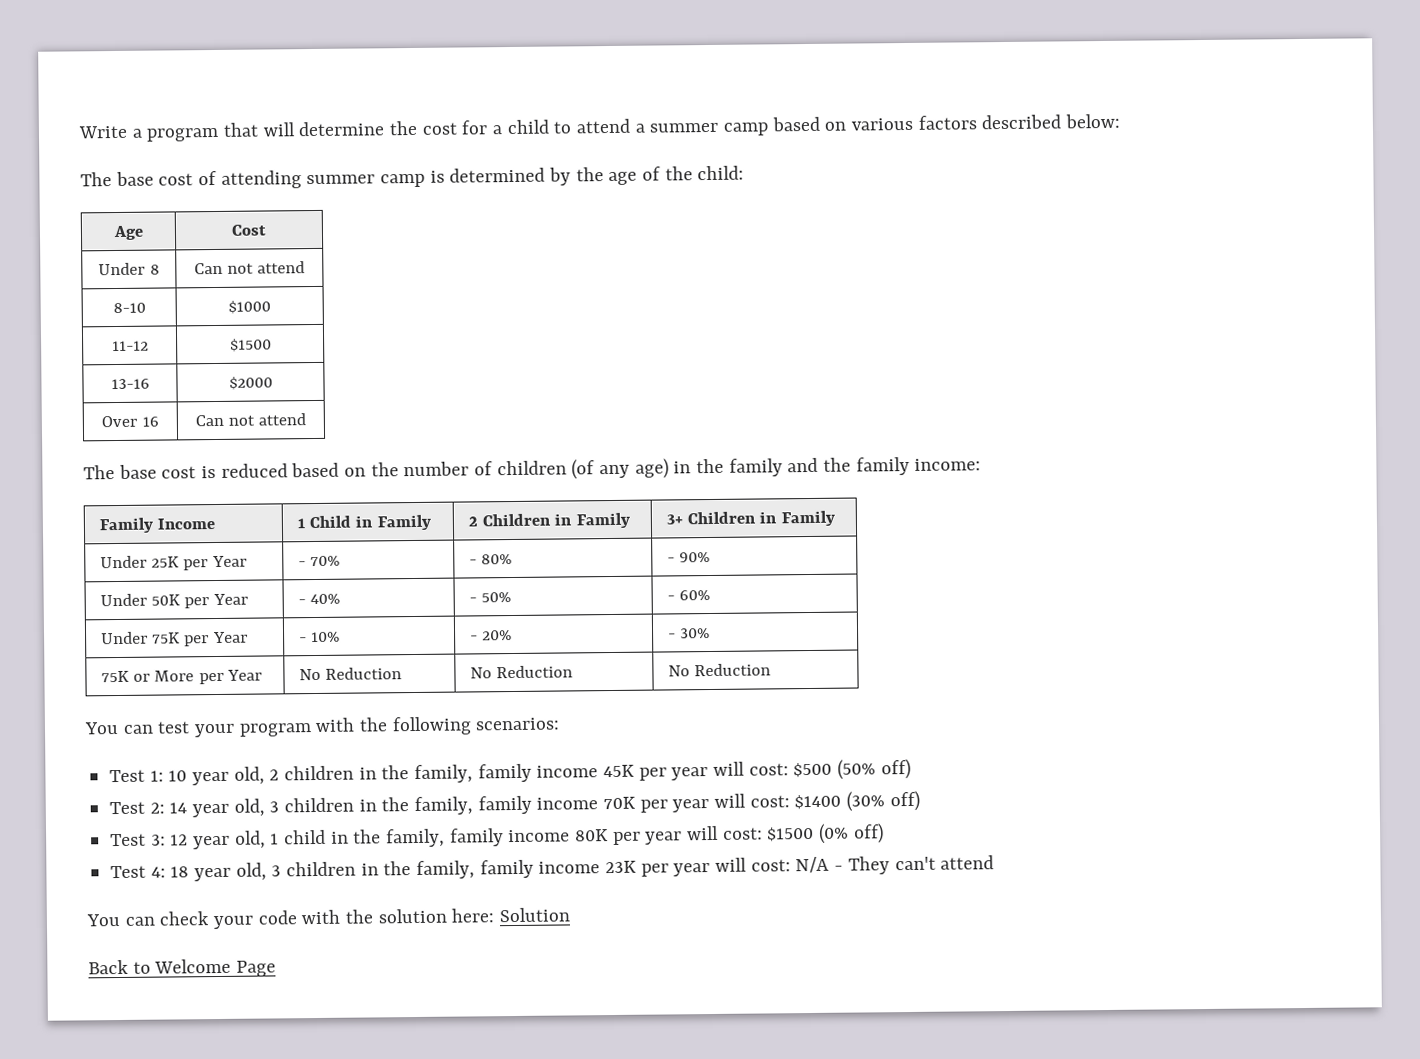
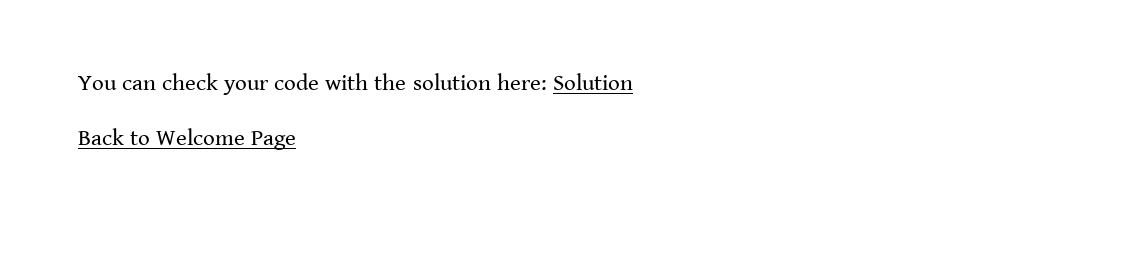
[78,113,1121,142] [80,165,745,189] [112,225,144,241] [230,224,267,236] [98,262,160,276] [193,261,306,275] [112,302,146,314] [227,300,271,314] [111,340,149,352] [229,338,272,352] [110,378,150,390] [228,376,273,390] [101,415,159,428] [194,413,307,427] [83,456,982,480] [99,517,216,534] [297,514,431,531] [468,512,630,529] [666,510,835,527] [100,555,247,571] [298,555,341,567] [469,554,513,565] [667,551,711,563] [100,593,248,609] [298,593,341,605] [469,592,512,603] [667,589,711,601] [101,631,248,647] [299,631,341,643] [470,630,513,641] [668,628,711,639] [101,669,262,685] [299,667,403,681] [470,665,574,679] [668,663,772,677] [84,716,561,738] [109,758,911,786] [109,790,920,818] [110,823,884,850] [110,855,995,882] Write a program that will determine the cost for a child to attend a summer camp based on various factors described below: // The base cost of attending summer camp is determined by the age of the child: // Age | Cost // Under 8 | Can not attend // 8-10 | $1000 // 11-12 | $1500 // 13-16 | $2000 // Over 16 | Can not attend // The base cost is reduced based on the number of children (of any age) in the family and the family income: // Family Income | 1 Child in Family | 2 Children in Family | 3+ Children in Family // Under 25K per Year | - 70% | - 80% | - 90% // Under 50K per Year | - 40% | - 50% | - 60% // Under 75K per Year | - 10% | - 20% | - 30% // 75K or More per Year | No Reduction | No Reduction | No Reduction // You can test your program with the following scenarios: // Test 1: 10 year old, 2 children in the family, family income 45K per year will cost: $500 (50% off) // Test 2: 14 year old, 3 children in the family, family income 70K per year will cost: $1400 (30% off) // Test 3: 12 year old, 1 child in the family, family income 80K per year will cost: $1500 (0% off) // Test 4: 18 year old, 3 children in the family, family income 23K per year will cost: N/A - They can't attend // -> (78, 83) none

